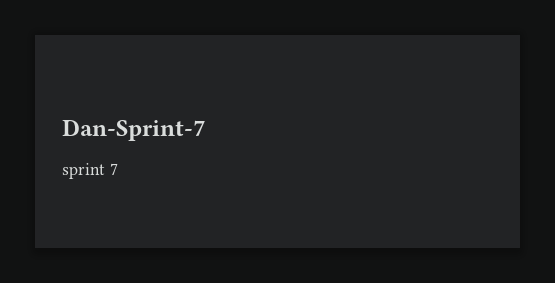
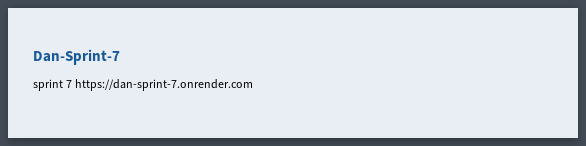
(118, 169) none -> [75,79,254,91] https://dan-sprint-7.onrender.com

